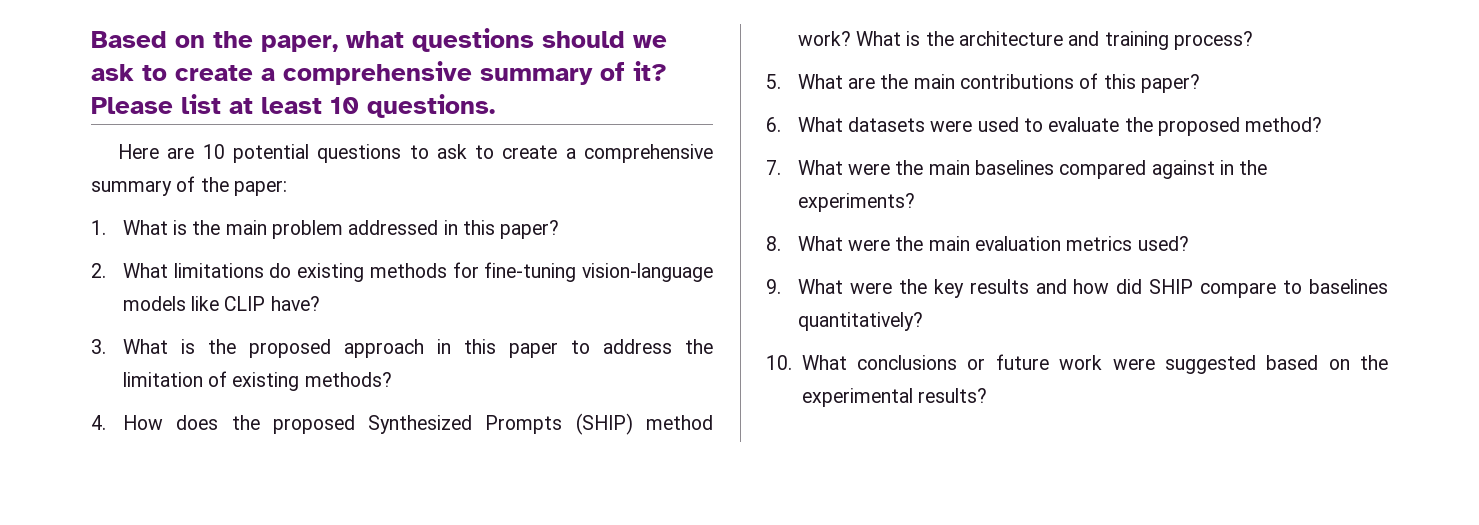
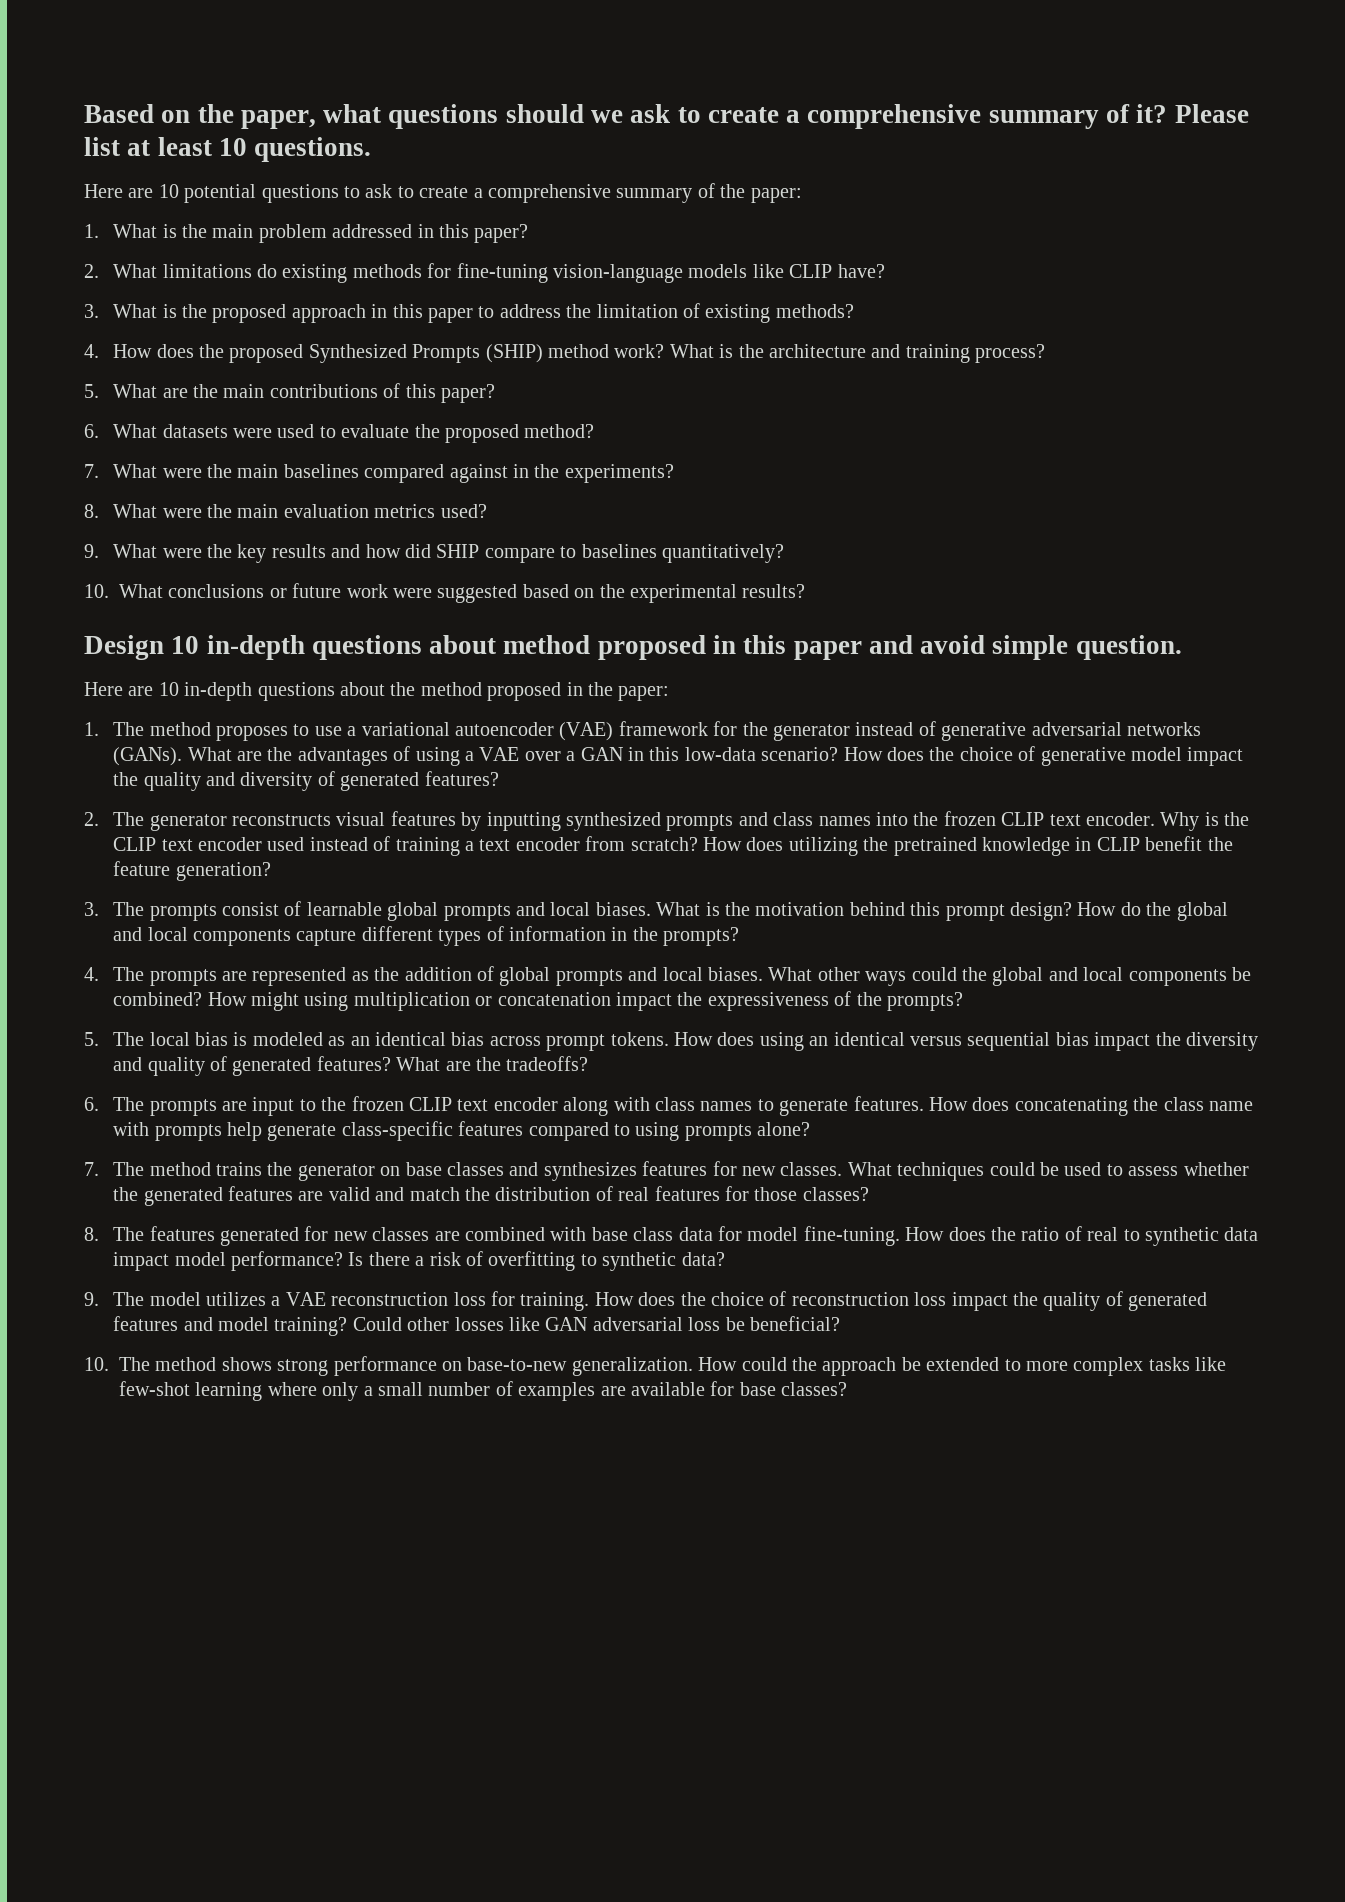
(988, 395) none -> [84,635,1182,660] [84,682,670,701] [84,721,1202,741] [113,746,1244,766] [113,771,499,791] [84,811,1250,831] [113,836,1233,856] [113,861,271,881] [84,901,1228,921] [113,926,740,946] [84,966,1252,986] [113,991,964,1011] [84,1032,1259,1051] [113,1056,589,1076] [84,1096,1254,1116] [113,1121,811,1141] [84,1161,1249,1181] [113,1186,869,1206] [84,1226,1259,1246] [113,1251,725,1271] [84,1291,1208,1311] [113,1316,841,1336] [84,1356,1227,1376] [119,1381,848,1401] // Design 10 in-depth questions about method proposed in this paper and avoid simple question. // Here are 10 in-depth questions about the method proposed in the paper: // 1. The method proposes to use a variational autoencoder (VAE) framework for the generator instead of generative adversarial networks (GANs). What are the advantages of using a VAE over a GAN in this low-data scenario? How does the choice of generative model impact the quality and diversity of generated features? // 2. The generator reconstructs visual features by inputting synthesized prompts and class names into the frozen CLIP text encoder. Why is the CLIP text encoder used instead of training a text encoder from scratch? How does utilizing the pretrained knowledge in CLIP benefit the feature generation? // 3. The prompts consist of learnable global prompts and local biases. What is the motivation behind this prompt design? How do the global and local components capture different types of information in the prompts? // 4. The prompts are represented as the addition of global prompts and local biases. What other ways could the global and local components be combined? How might using multiplication or concatenation impact the expressiveness of the prompts? // 5. The local bias is modeled as an identical bias across prompt tokens. How does using an identical versus sequential bias impact the diversity and quality of generated features? What are the tradeoffs? // 6. The prompts are input to the frozen CLIP text encoder along with class names to generate features. How does concatenating the class name with prompts help generate class-specific features compared to using prompts alone? // 7. The method trains the generator on base classes and synthesizes features for new classes. What techniques could be used to assess whether the generated features are valid and match the distribution of real features for those classes? // 8. The features generated for new classes are combined with base class data for model fine-tuning. How does the ratio of real to synthetic data impact model performance? Is there a risk of overfitting to synthetic data? // 9. The model utilizes a VAE reconstruction loss for training. How does the choice of reconstruction loss impact the quality of generated features and model training? Could other losses like GAN adversarial loss be beneficial? // 10. The method shows strong performance on base-to-new generalization. How could the approach be extended to more complex tasks like few-shot learning where only a small number of examples are available for base classes?

